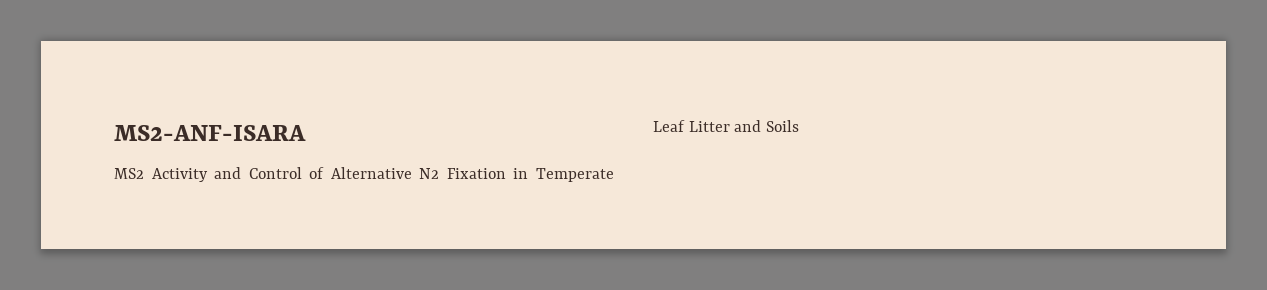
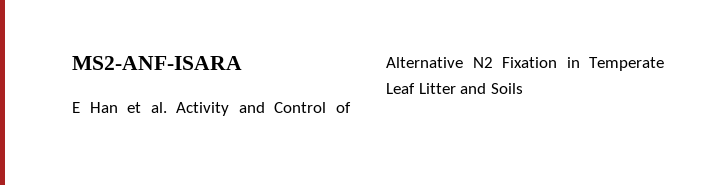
[114,168,144,179] MS2 -> [72,102,167,113] E Han et al.

